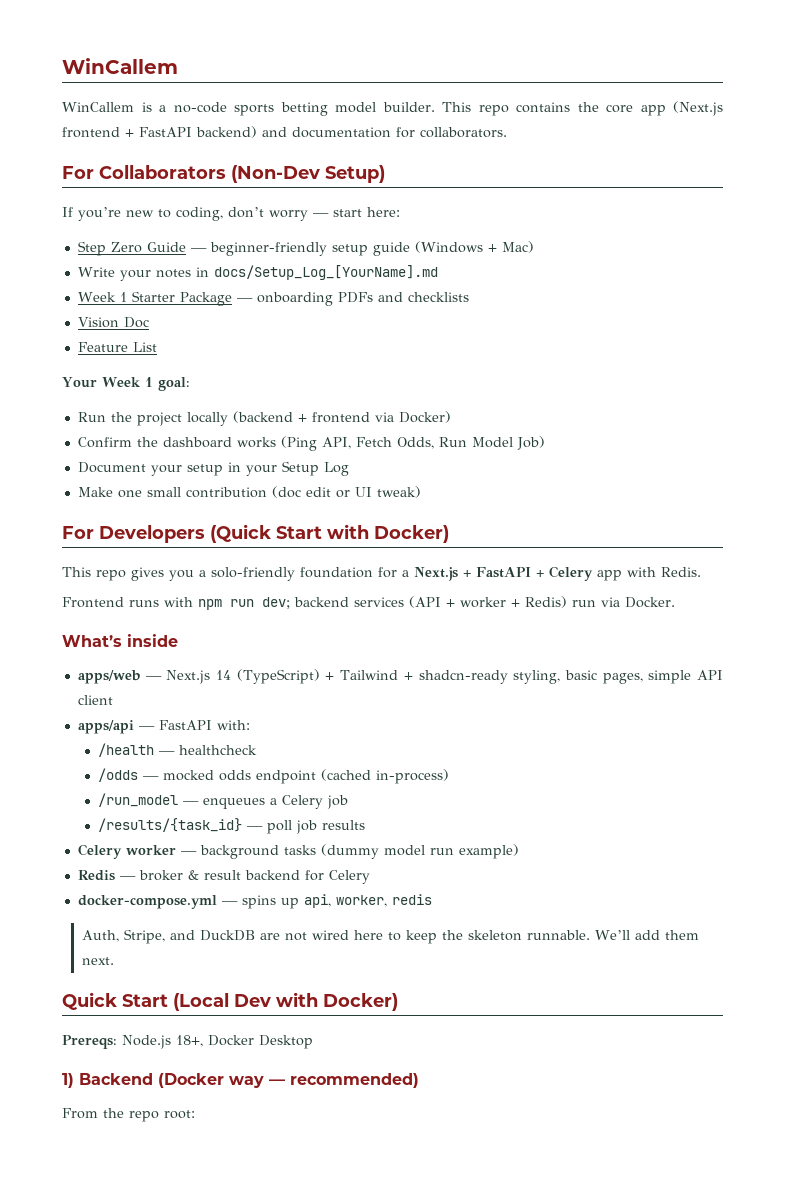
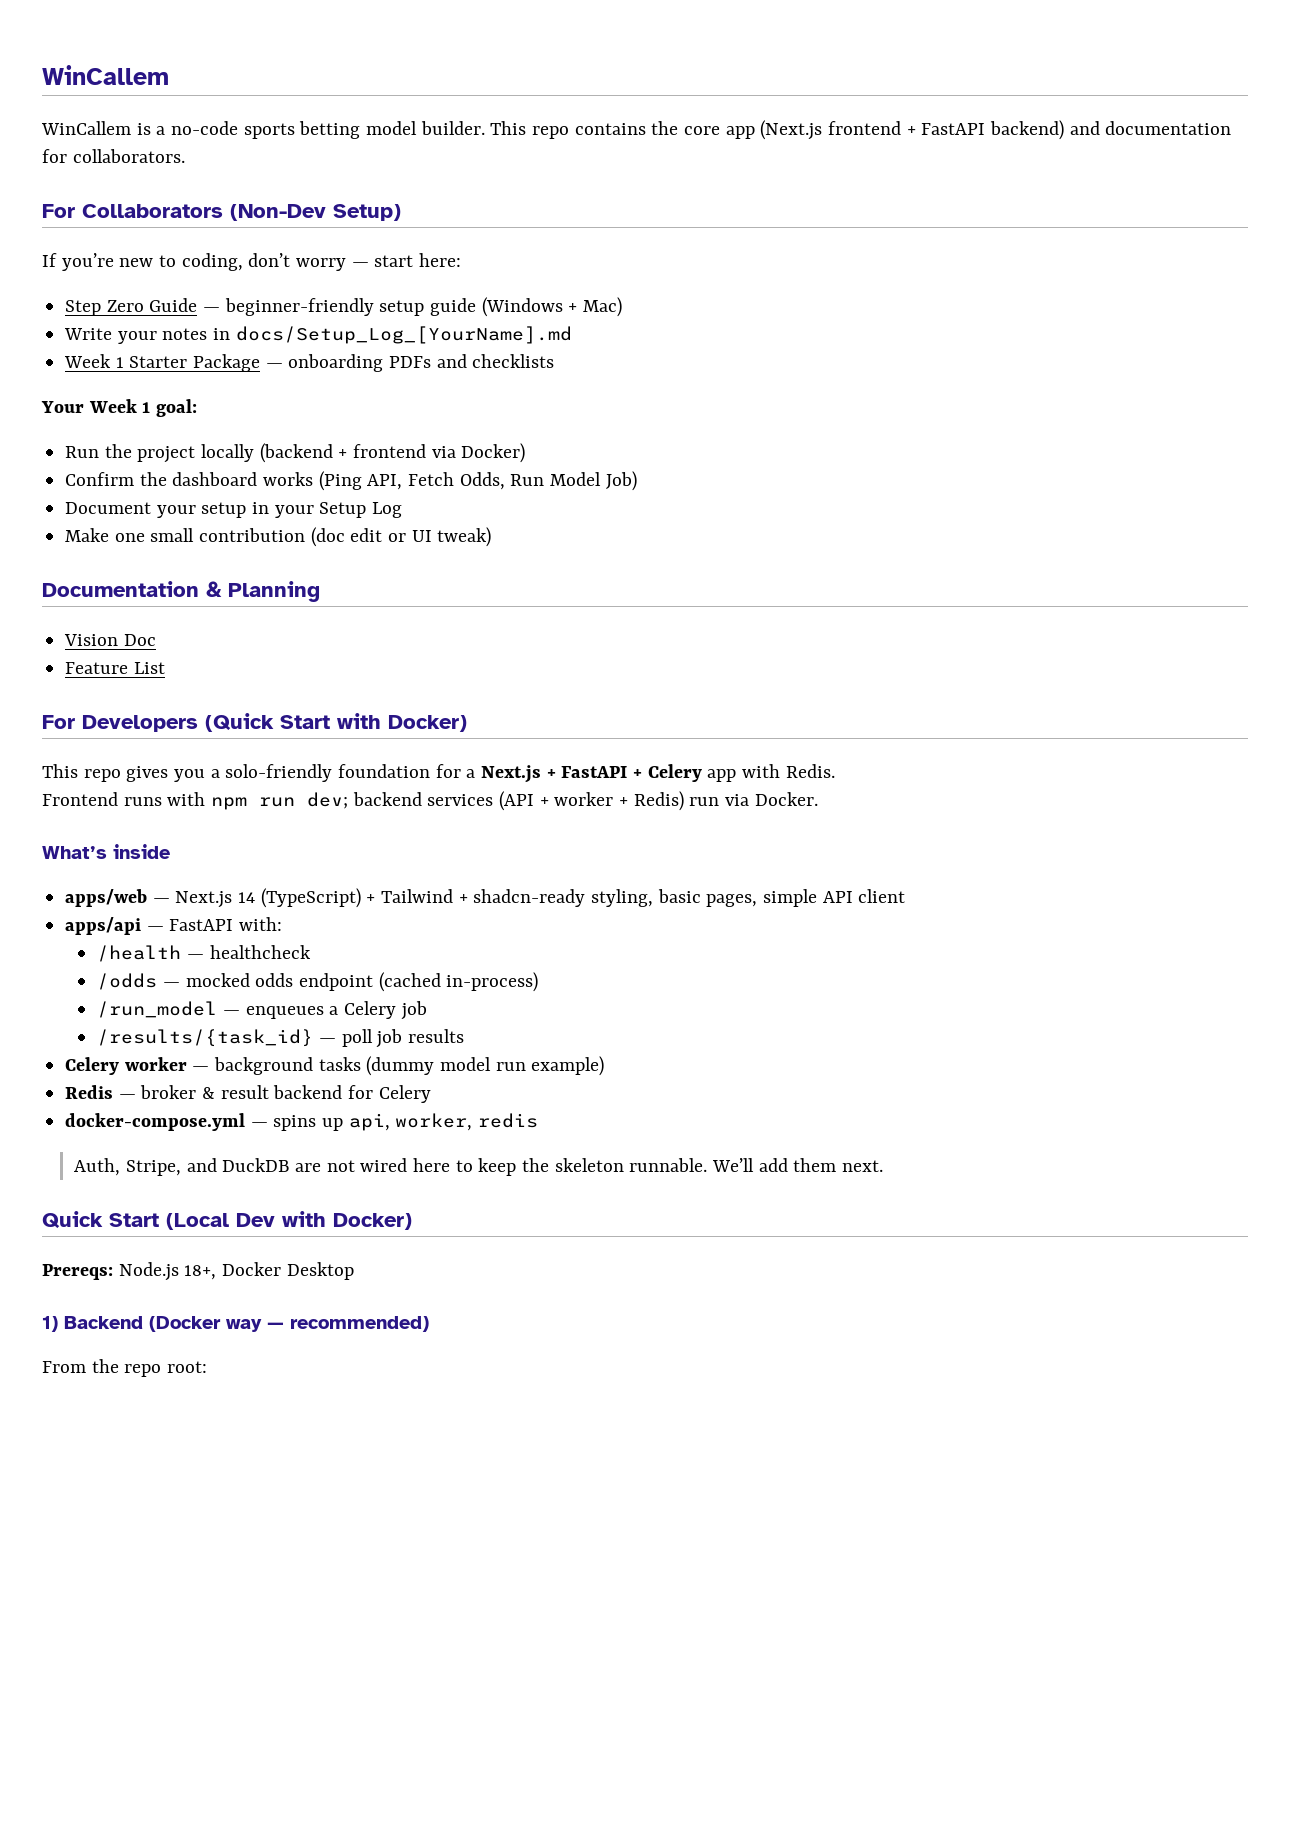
[77,317,149,328] [77,342,157,352] // Vision Doc // Feature List -> (555, 361) none
(421, 492) none -> [42,581,320,602] [64,634,156,646] [65,662,165,674] // Documentation & Planning // Vision Doc // Feature List

